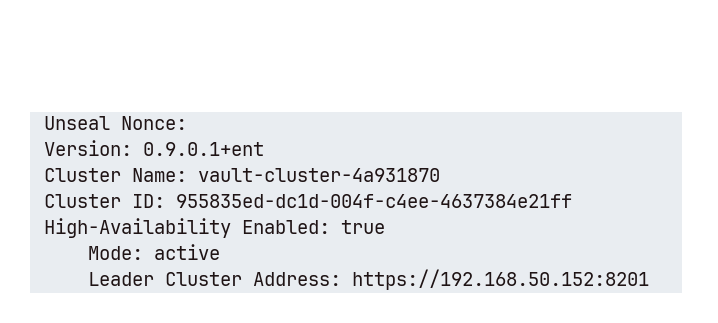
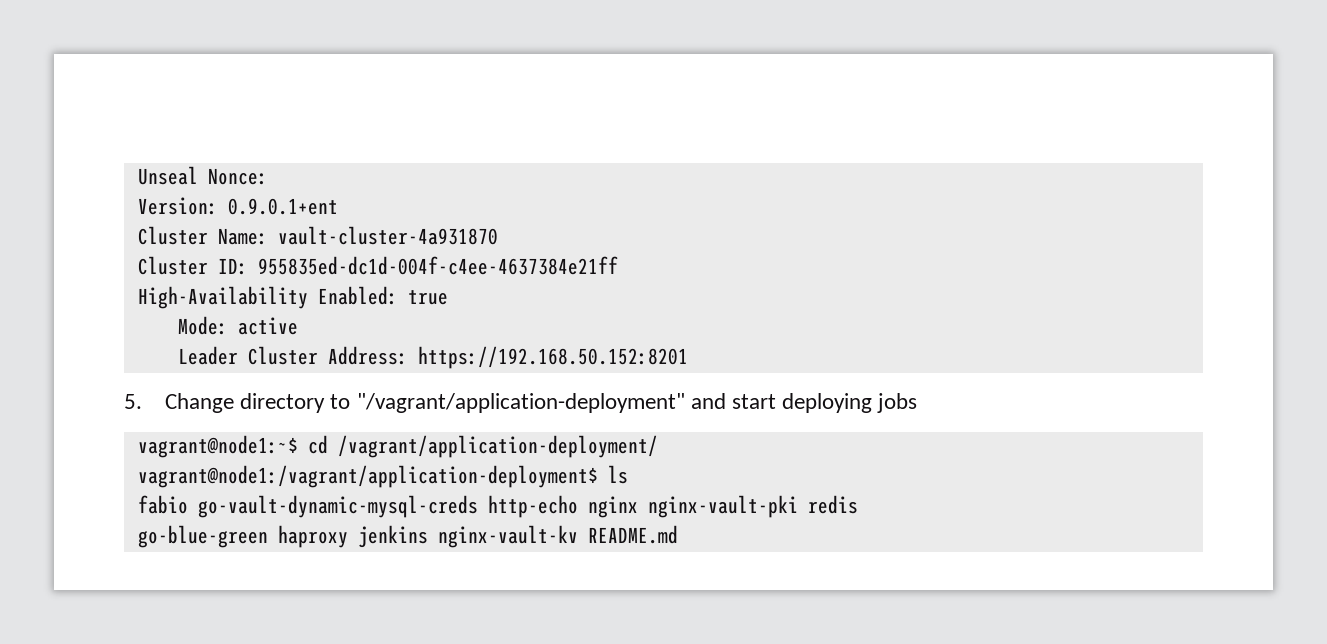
(649, 279) none -> [124,393,918,413] [137,435,658,458] [137,465,628,488] [137,495,858,518] [137,525,678,548] // 5. Change directory to "/vagrant/application-deployment" and start deploying jobs // vagrant@node1:~$ cd /vagrant/application-deployment/ // vagrant@node1:/vagrant/application-deployment$ ls // fabio go-vault-dynamic-mysql-creds http-echo nginx nginx-vault-pki redis // go-blue-green haproxy jenkins nginx-vault-kv README.md

